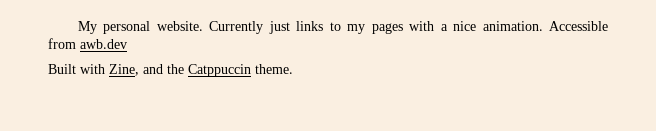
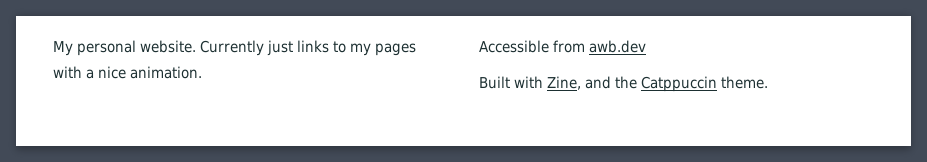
(543, 26) none -> (203, 72) //

